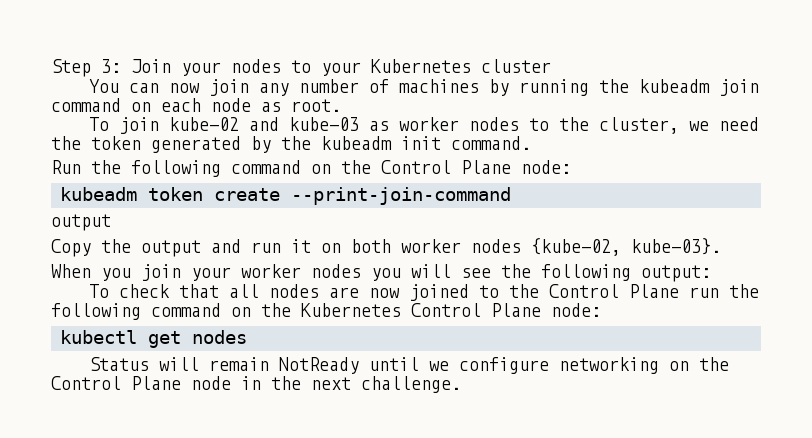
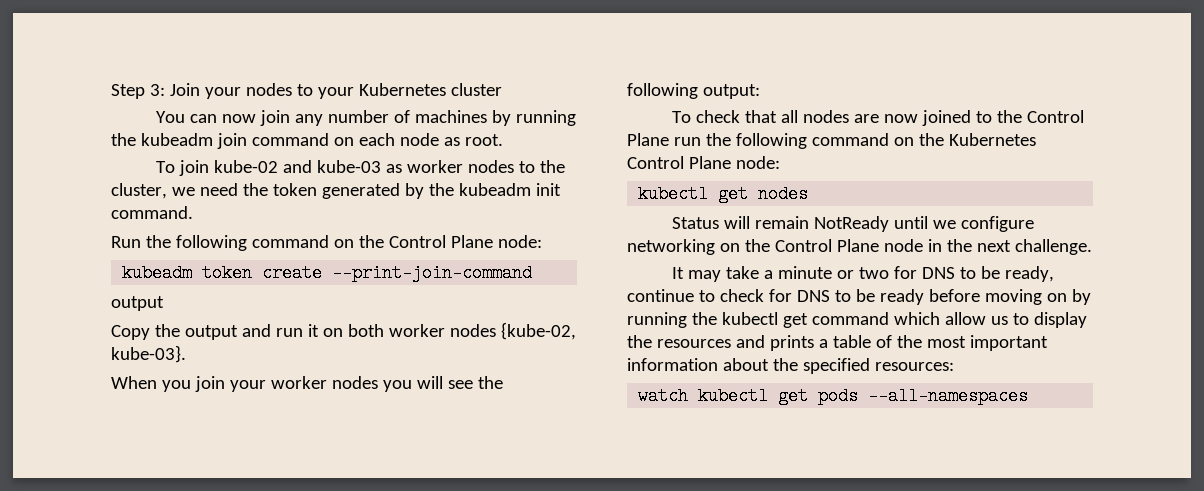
(461, 384) none -> [671,266,1054,282] [627,289,1091,305] [627,312,1087,328] [627,335,1048,351] [627,358,954,374] [638,387,1029,405] // It may take a minute or two for DNS to be ready, continue to check for DNS to be ready before moving on by running the kubectl get command which allow us to display the resources and prints a table of the most important information about the specified resources: // watch kubectl get pods --all-namespaces

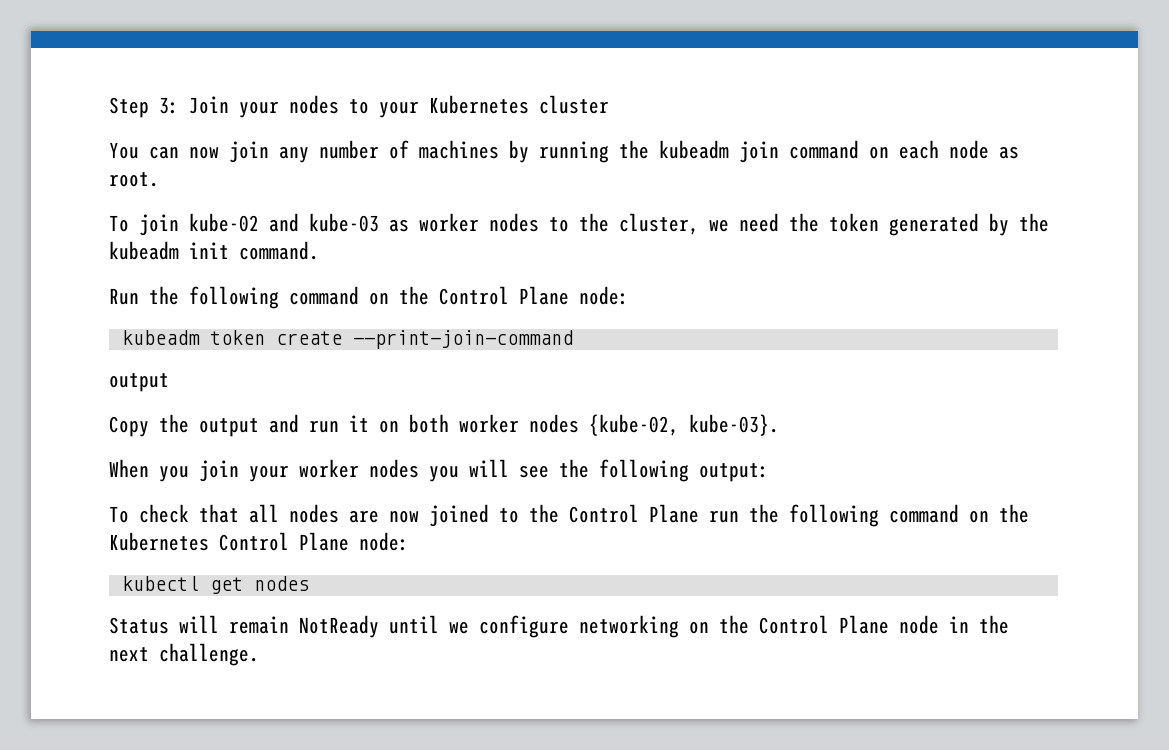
[671,266,1054,282] [627,289,1091,305] [627,312,1087,328] [627,335,1048,351] [627,358,954,374] [638,387,1029,405] // It may take a minute or two for DNS to be ready, continue to check for DNS to be ready before moving on by running the kubectl get command which allow us to display the resources and prints a table of the most important information about the specified resources: // watch kubectl get pods --all-namespaces -> (259, 654) none

